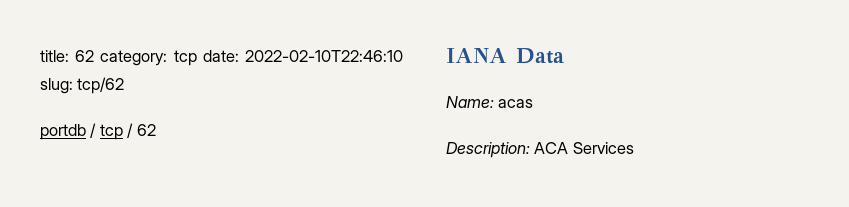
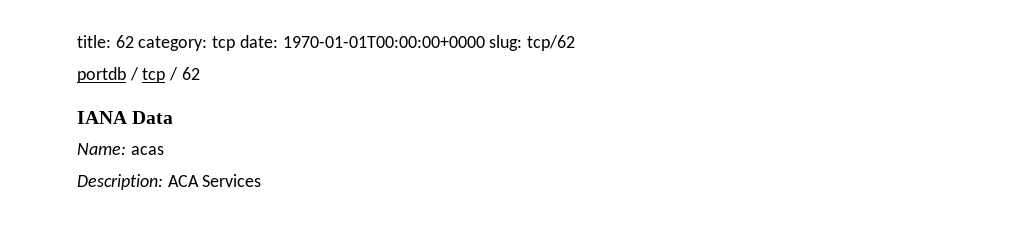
[245,50,404,62] 2022-02-10T22:46:10 -> [282,36,485,48] 1970-01-01T00:00:00+0000

